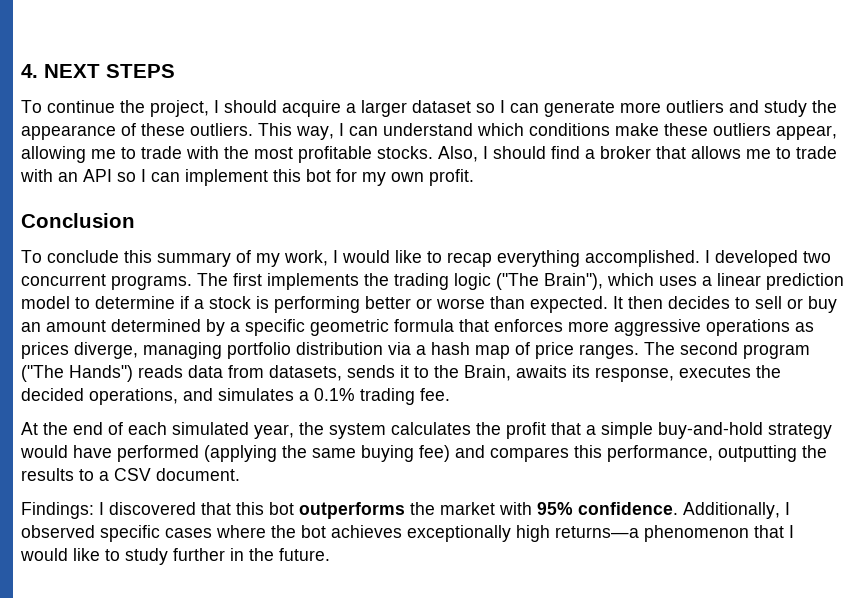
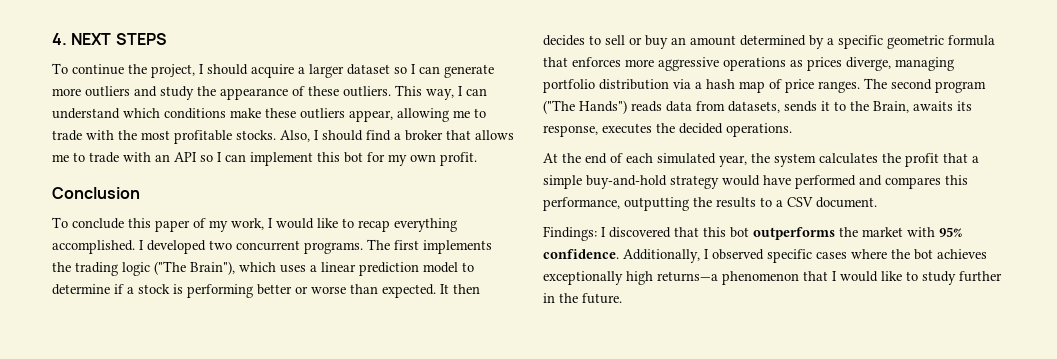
[157,252,231,267] summary -> [155,220,190,232] paper
[89,388,450,405] operations, and simulates a 0.1% trading fee. -> [726,123,792,137] operations.
[204,445,450,462] (applying the same buying fee) -> (856, 182) none

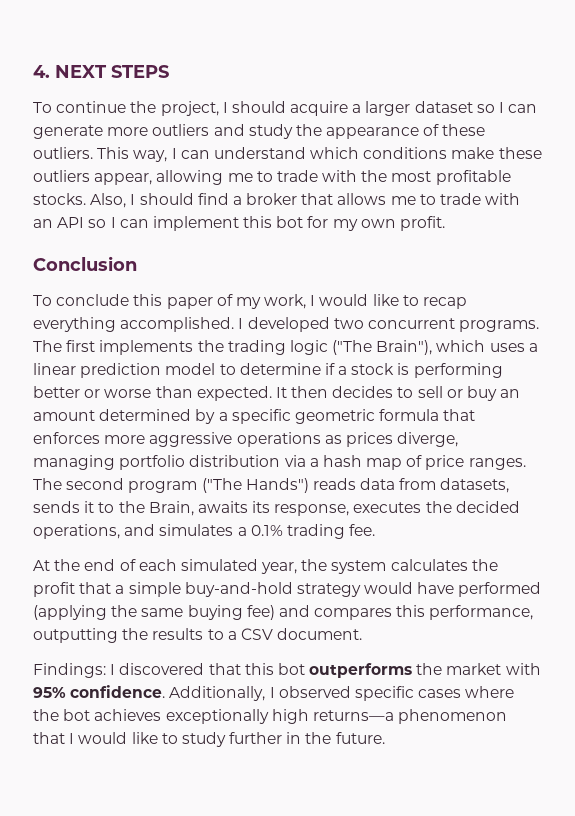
[726,123,792,137] operations. -> [33,524,376,539] operations, and simulates a 0.1% trading fee.
(856, 182) none -> [33,605,275,620] (applying the same buying fee)

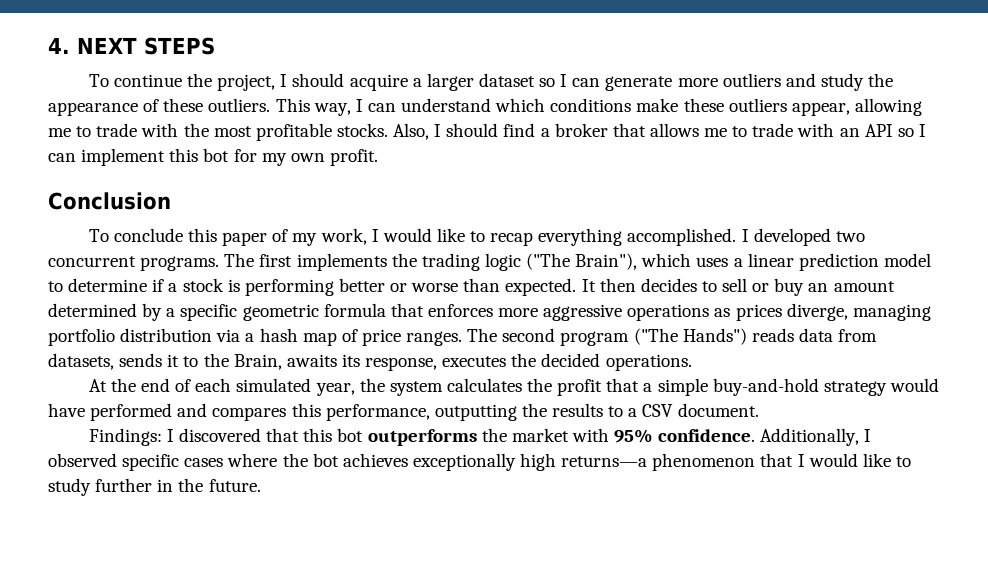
[33,524,376,539] operations, and simulates a 0.1% trading fee. -> [605,354,692,371] operations.
[33,605,275,620] (applying the same buying fee) -> (173, 412) none

